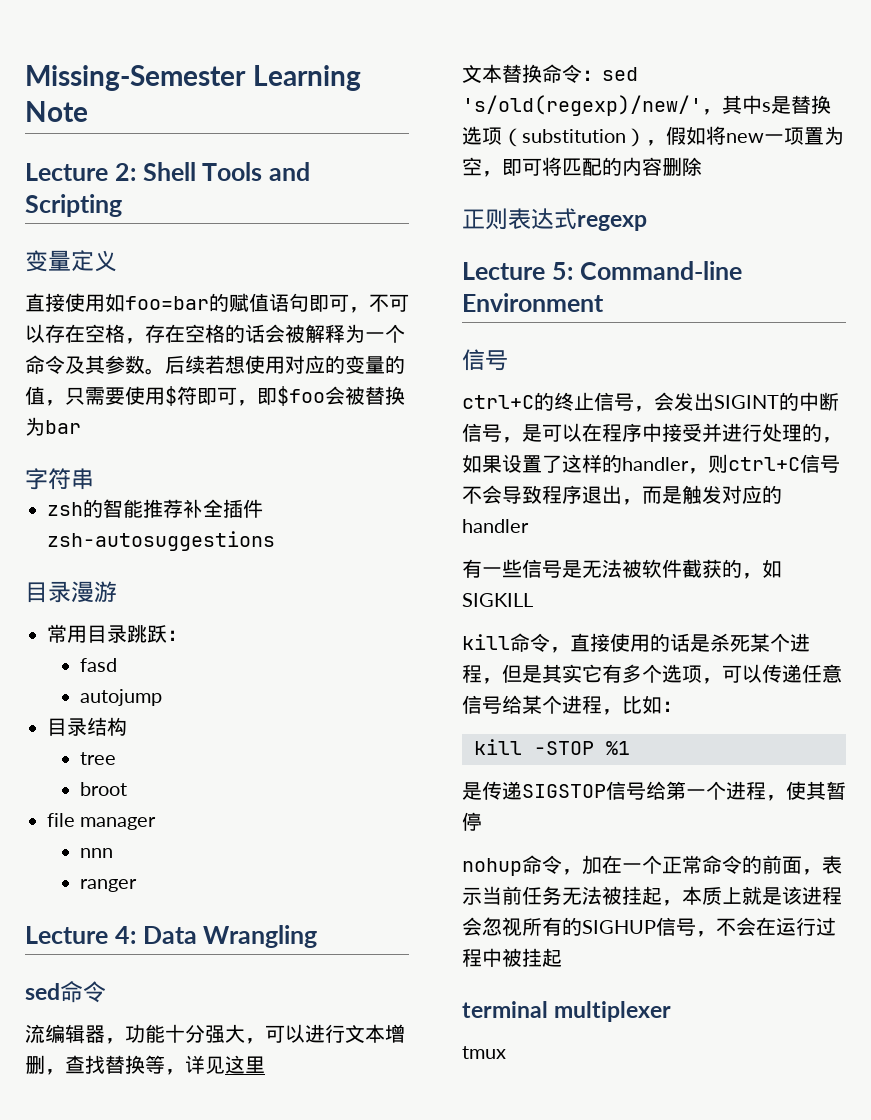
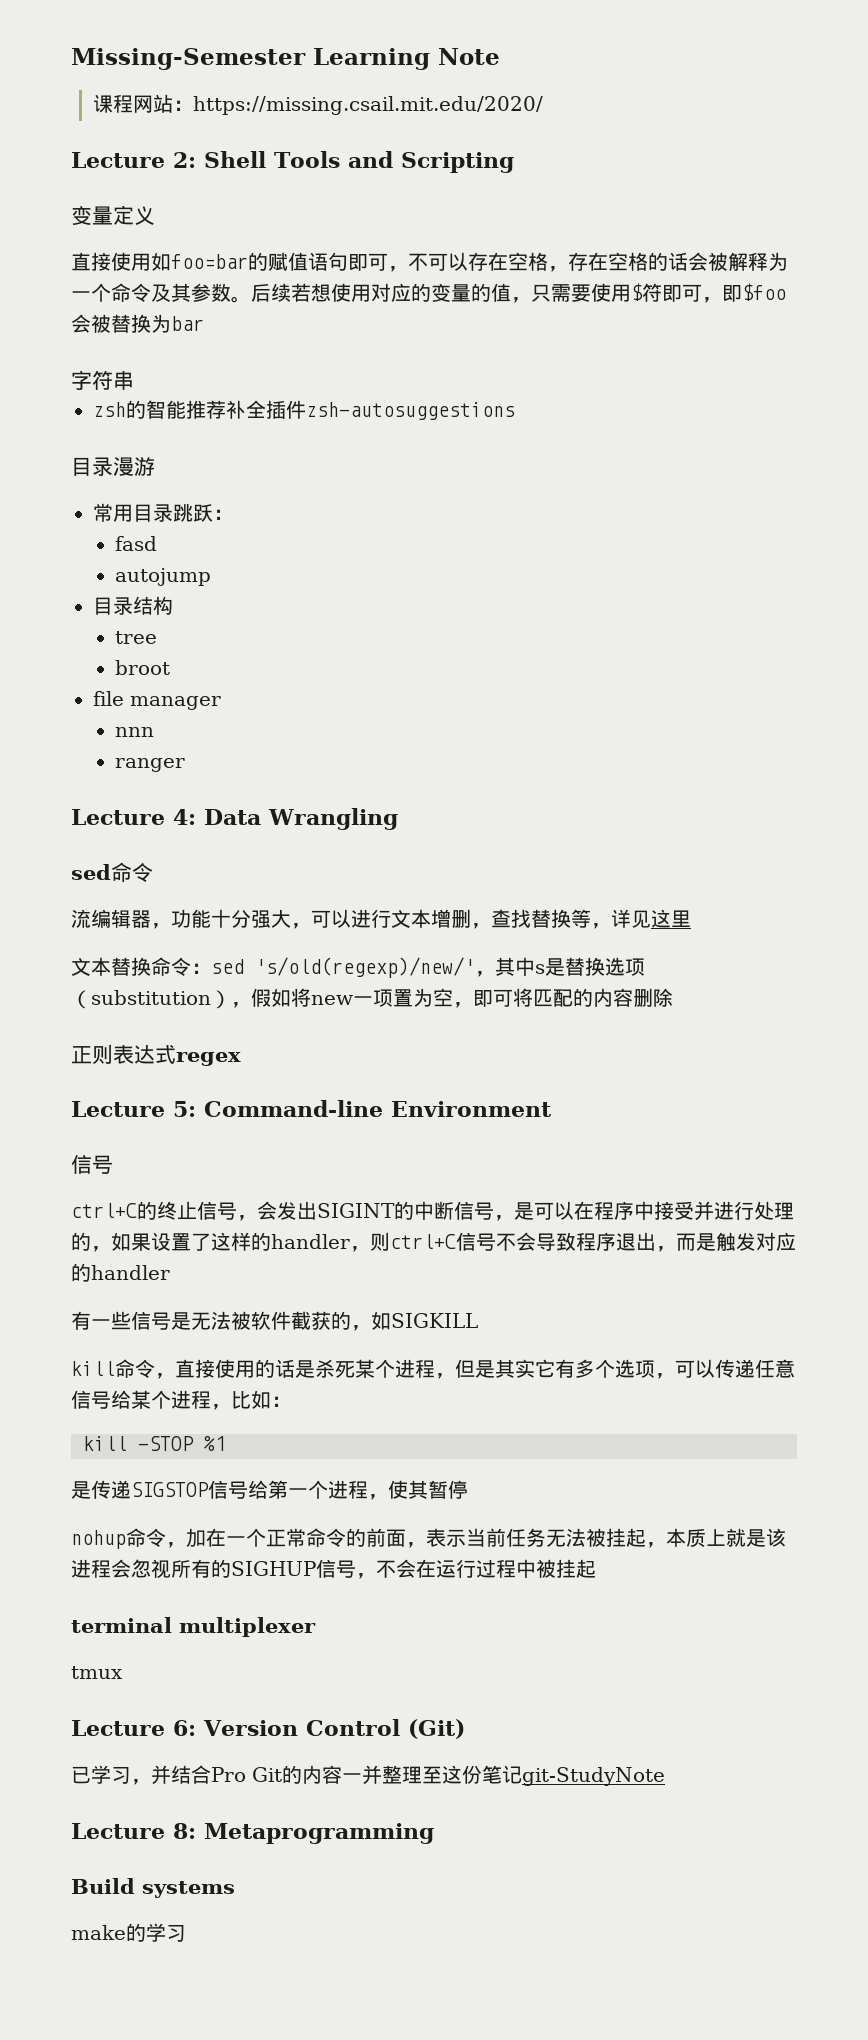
(88, 111) none -> [93,94,544,115] // 课程网站：https://missing.csail.mit.edu/2020/
[577,215,647,231] regexp -> [176,1052,241,1066] regex
(506, 1052) none -> [71,1719,465,1739] [71,1765,665,1786] [71,1823,434,1844] [71,1878,235,1898] [71,1923,186,1942] // Lecture 6: Version Control (Git) // 已学习，并结合Pro Git的内容一并整理至这份笔记git-StudyNote // Lecture 8: Metaprogramming // Build systems // make的学习

